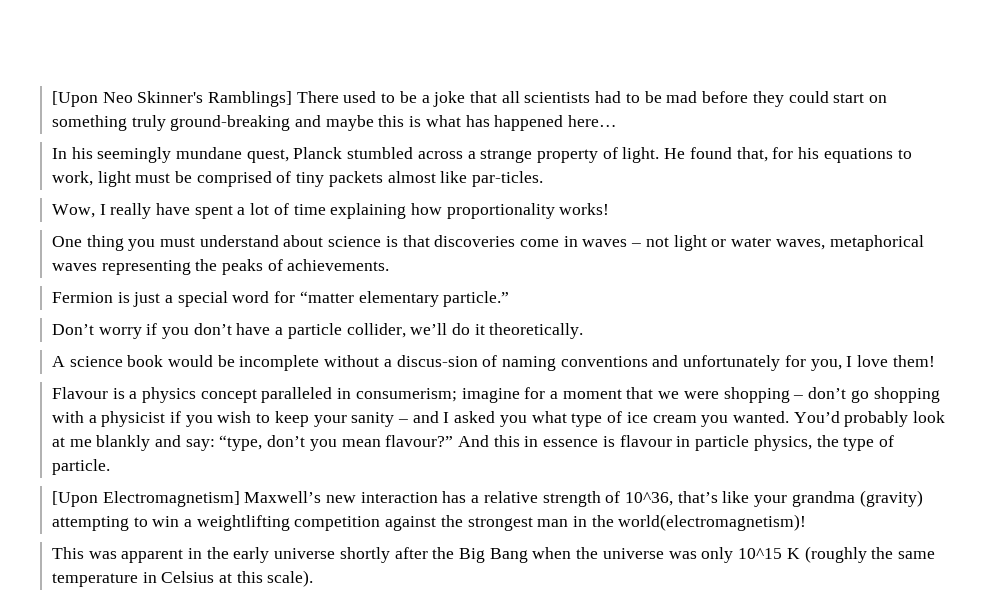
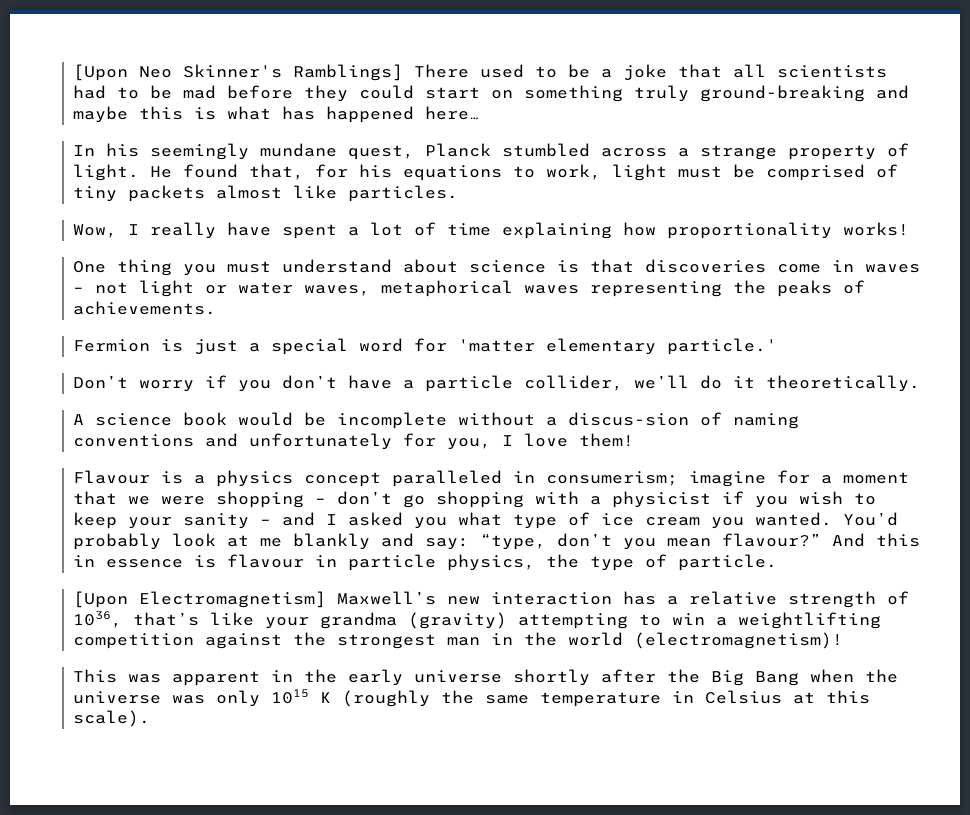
[472,171,544,187] par-ticles. -> [347,185,458,202] particles.
[299,291,510,307] “matter elementary particle.” -> [457,338,777,355] 'matter elementary particle.'
[625,492,674,506] 10^36, -> [72,611,122,628] 1036,
[618,514,807,531] world(electromagnetism)! -> [567,632,843,649] world (electromagnetism)!
[738,548,783,559] 10^15 -> [270,689,309,704] 1015

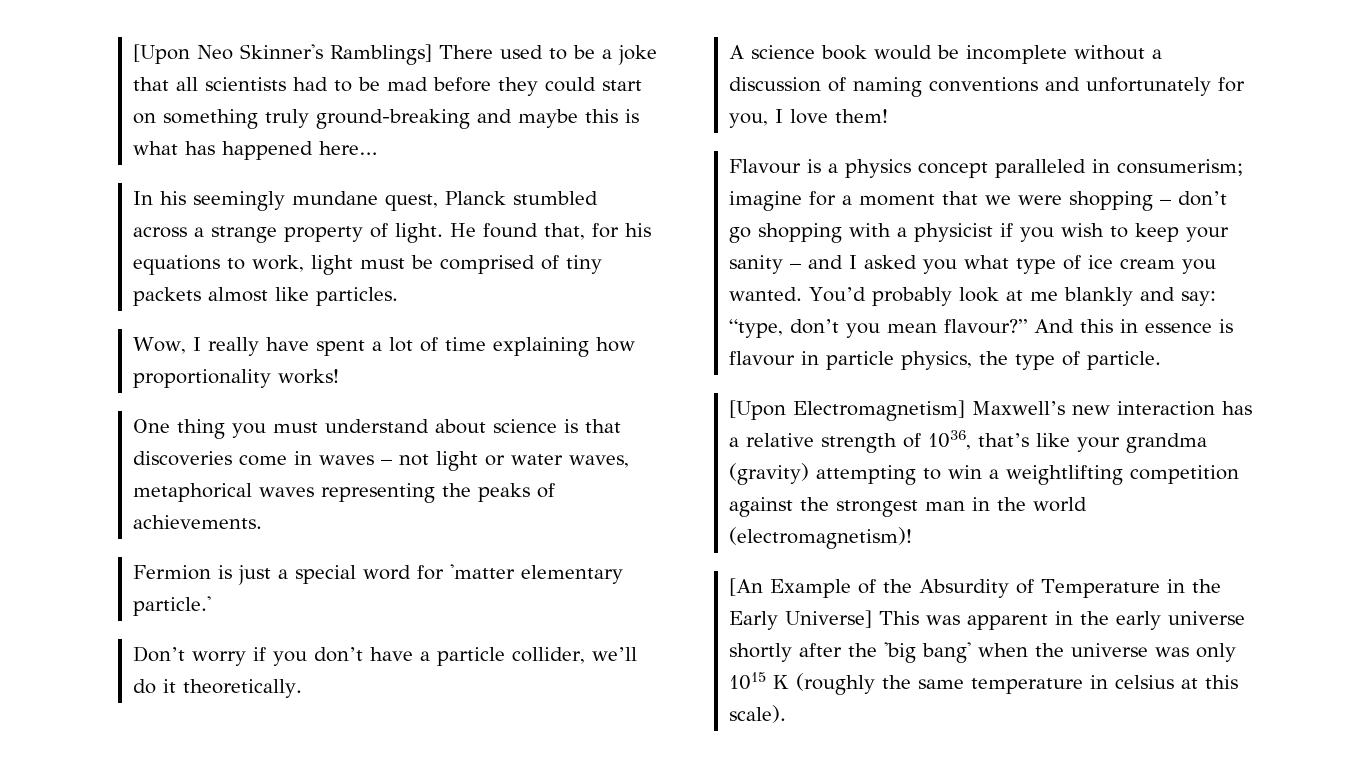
[567,412,689,426] discus-sion -> [728,77,821,92] discussion
(843, 640) none -> [728,578,1221,598] [728,610,872,630] [An Example of the Absurdity of Temperature in the Early Universe]
[710,670,799,686] Big Bang -> [883,642,971,663] 'big bang'
[704,690,782,704] Celsius -> [1114,675,1174,689] celsius

